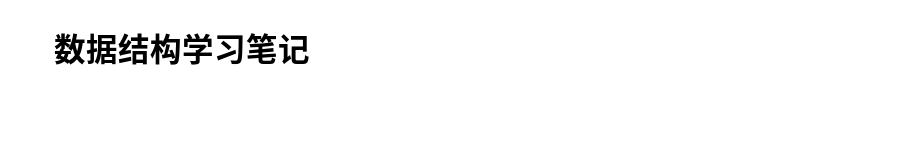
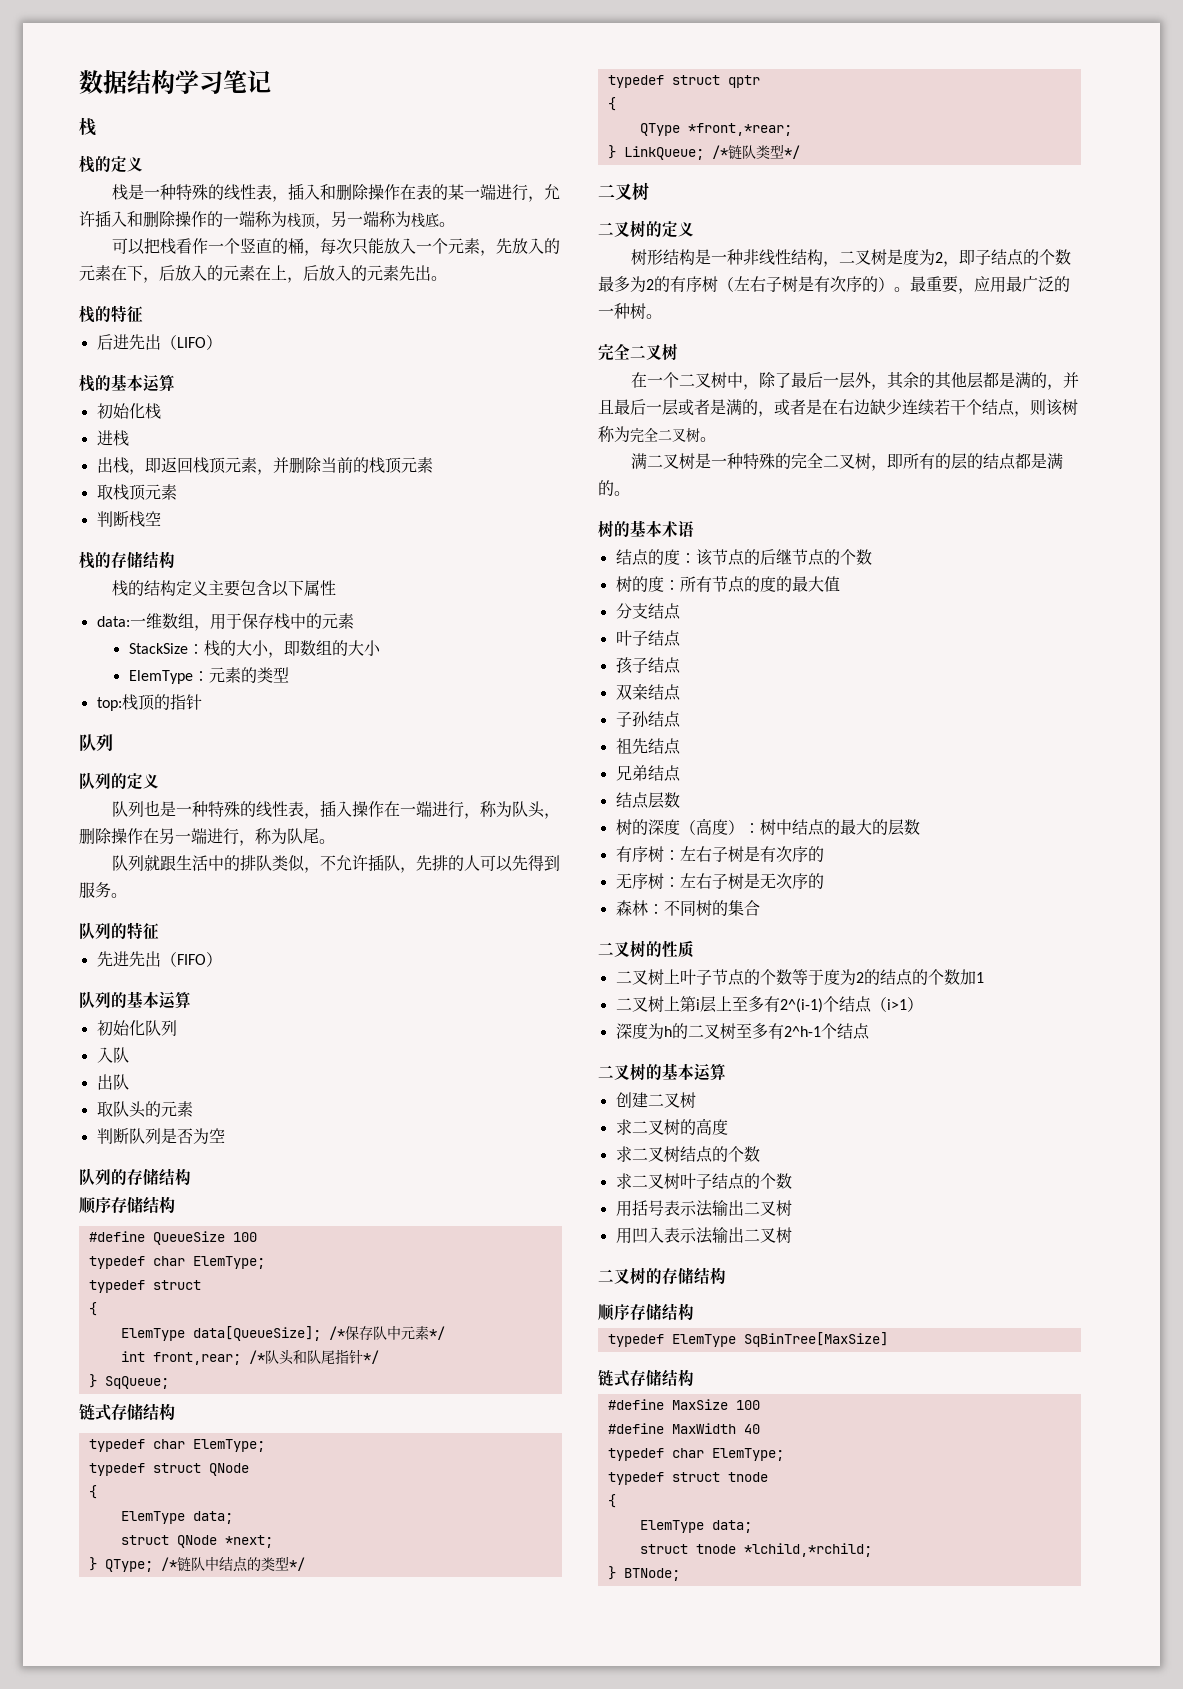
(310, 49) none -> [79,117,96,136] [79,155,143,173] [111,183,560,202] [79,210,455,229] [111,238,560,256] [79,265,447,283] [79,305,143,323] [96,334,222,350] [79,374,175,392] [96,403,161,419] [96,430,129,446] [96,457,433,475] [96,484,177,501] [96,511,161,528] [79,551,175,569] [111,580,336,597] [96,613,354,631] [128,640,381,658] [128,667,289,684] [96,694,202,711] [79,734,113,752] [79,772,159,790] [111,800,560,819] [79,828,335,846] [111,854,560,873] [79,882,127,898] [79,922,159,940] [96,951,222,967] [79,991,191,1009] [96,1020,177,1036] [96,1047,129,1063] [96,1074,129,1090] [96,1101,193,1118] [96,1128,225,1145] [79,1168,191,1186] [79,1196,175,1214] [88,1231,257,1245] [88,1256,265,1269] [88,1280,201,1293] [88,1302,97,1316] [120,1325,445,1341] [120,1349,379,1365] [88,1374,169,1389] [79,1403,175,1421] [88,1439,265,1452] [88,1463,249,1476] [88,1485,97,1499] [120,1511,233,1524] [120,1535,273,1548] [88,1556,305,1572] [607,75,760,88] [607,97,616,111] [639,123,792,136] [607,144,800,160] [598,182,649,200] [598,220,694,238] [630,249,1071,267] [598,276,1070,294] [598,303,662,319] [598,343,678,361] [630,372,1079,390] [598,399,1078,417] [598,426,716,443] [630,453,1063,471] [598,480,630,496] [598,520,694,538] [615,549,872,566] [615,576,840,593] [615,603,681,620] [615,630,681,647] [615,657,681,674] [615,684,681,701] [615,711,681,728] [615,738,681,755] [615,765,681,782] [615,792,680,809] [615,818,920,836] [615,846,824,862] [615,873,824,889] [615,900,760,916] [598,940,694,958] [615,969,984,986] [615,996,923,1013] [615,1023,870,1040] [598,1063,726,1081] [615,1092,696,1108] [615,1118,728,1135] [615,1146,760,1163] [615,1173,792,1190] [615,1200,792,1217] [615,1227,792,1244] [598,1267,726,1284] [598,1303,694,1321] [607,1332,888,1347] [598,1369,694,1387] [607,1399,760,1410] [607,1423,760,1434] [607,1448,784,1461] [607,1472,768,1485] [607,1494,616,1508] [639,1520,752,1533] [639,1543,872,1557] [607,1566,680,1581] // 栈 // 栈的定义 // 栈是一种特殊的线性表，插入和删除操作在表的某一端进行，允许插入和删除操作的一端称为栈顶，另一端称为栈底。 // 可以把栈看作一个竖直的桶，每次只能放入一个元素，先放入的元素在下，后放入的元素在上，后放入的元素先出。 // 栈的特征 // 后进先出（LIFO） // 栈的基本运算 // 初始化栈 // 进栈 // 出栈，即返回栈顶元素，并删除当前的栈顶元素 // 取栈顶元素 // 判断栈空 // 栈的存储结构 // 栈的结构定义主要包含以下属性 // data:一维数组，用于保存栈中的元素 // StackSize：栈的大小，即数组的大小 // ElemType：元素的类型 // top:栈顶的指针 // 队列 // 队列的定义 // 队列也是一种特殊的线性表，插入操作在一端进行，称为队头，删除操作在另一端进行，称为队尾。 // 队列就跟生活中的排队类似，不允许插队，先排的人可以先得到服务。 // 队列的特征 // 先进先出（FIFO） // 队列的基本运算 // 初始化队列 // 入队 // 出队 // 取队头的元素 // 判断队列是否为空 // 队列的存储结构 // 顺序存储结构 // #define QueueSize 100 // typedef char ElemType; // typedef struct // { // ElemType data[QueueSize]; /*保存队中元素*/ // int front,rear; /*队头和队尾指针*/ // } SqQueue; // 链式存储结构 // typedef char ElemType; // typedef struct QNode // { // ElemType data; // struct QNode *next; // } QType; /*链队中结点的类型*/ // typedef struct qptr // { // QType *front,*rear; // } LinkQueue; /*链队类型*/ // 二叉树 // 二叉树的定义 // 树形结构是一种非线性结构，二叉树是度为2，即子结点的个数最多为2的有序树（左右子树是有次序的）。最重要，应用最广泛的一种树。 // 完全二叉树 // 在一个二叉树中，除了最后一层外，其余的其他层都是满的，并且最后一层或者是满的，或者是在右边缺少连续若干个结点，则该树称为完全二叉树。 // 满二叉树是一种特殊的完全二叉树，即所有的层的结点都是满的。 // 树的基本术语 // 结点的度：该节点的后继节点的个数 // 树的度：所有节点的度的最大值 // 分支结点 // 叶子结点 // 孩子结点 // 双亲结点 // 子孙结点 // 祖先结点 // 兄弟结点 // 结点层数 // 树的深度（高度）：树中结点的最大的层数 // 有序树：左右子树是有次序的 // 无序树：左右子树是无次序的 // 森林：不同树的集合 // 二叉树的性质 // 二叉树上叶子节点的个数等于度为2的结点的个数加1 // 二叉树上第i层上至多有2^(i-1)个结点（i>1） // 深度为h的二叉树至多有2^h-1个结点 // 二叉树的基本运算 // 创建二叉树 // 求二叉树的高度 // 求二叉树结点的个数 // 求二叉树叶子结点的个数 // 用括号表示法输出二叉树 // 用凹入表示法输出二叉树 // 二叉树的存储结构 // 顺序存储结构 // typedef ElemType SqBinTree[MaxSize] // 链式存储结构 // #define MaxSize 100 // #define MaxWidth 40 // typedef char ElemType; // typedef struct tnode // { // ElemType data; // struct tnode *lchild,*rchild; // } BTNode;

